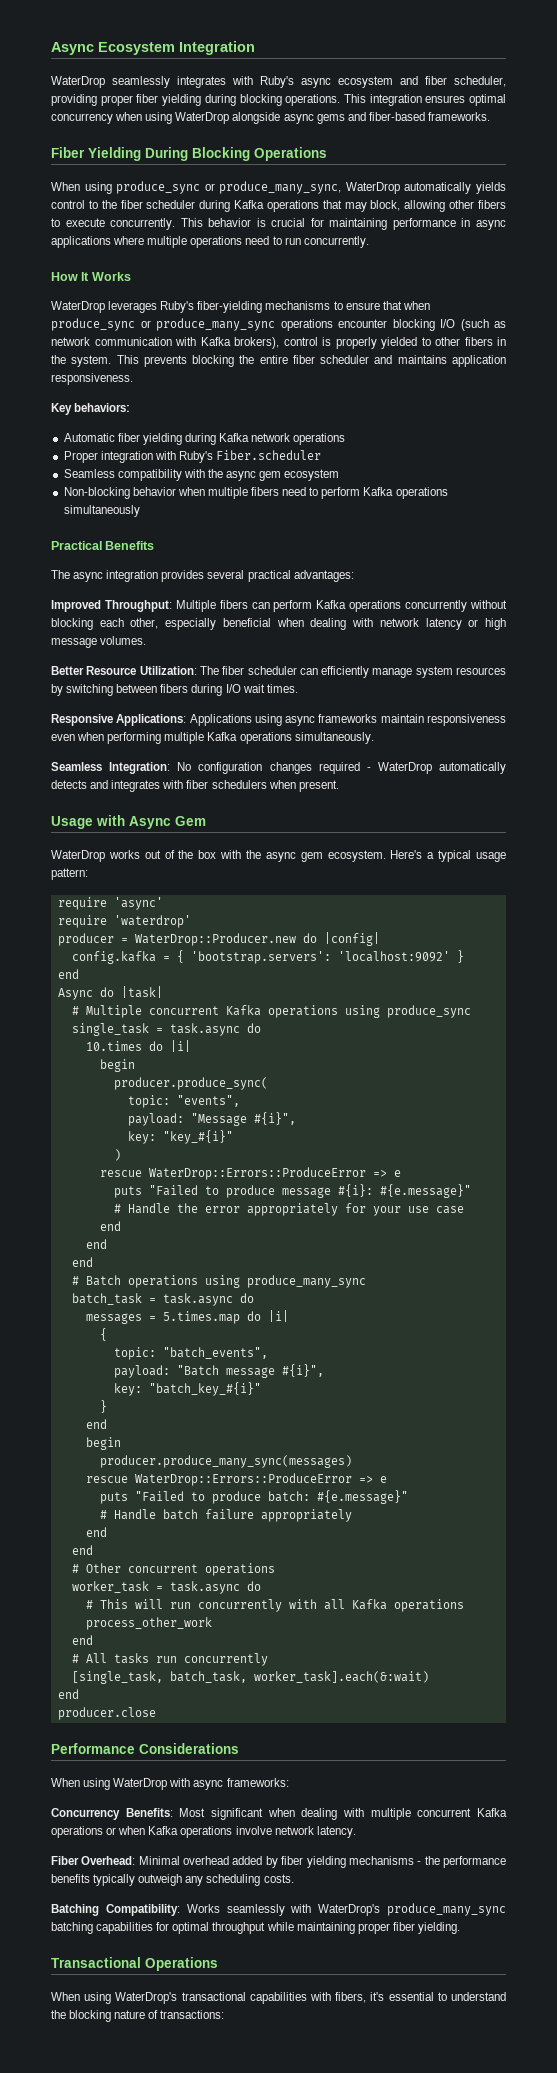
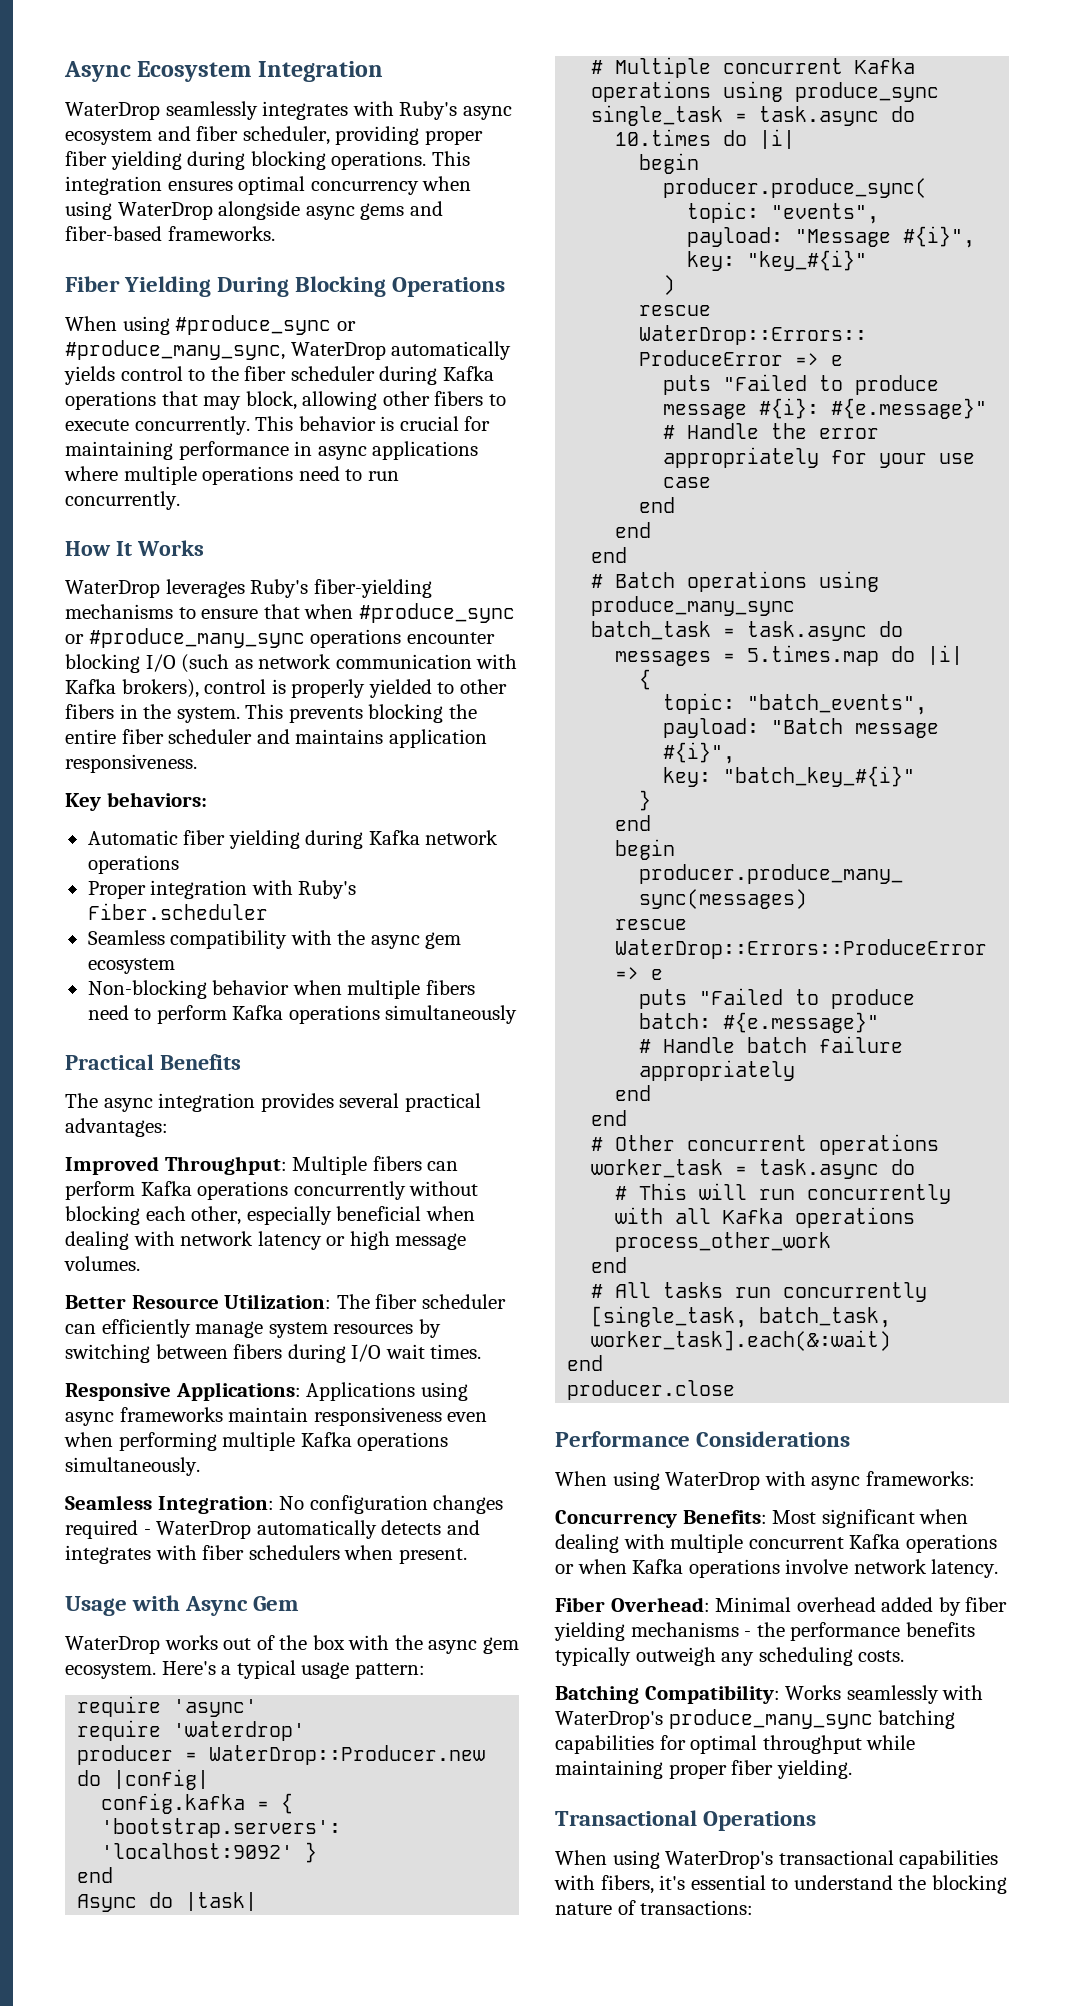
[116,181,342,194] produce_sync or produce_many_sync, -> [175,315,356,335] [65,340,285,360] #produce_sync or #produce_many_sync,
[51,318,275,331] produce_sync or produce_many_sync -> [358,603,515,623] [65,628,305,648] #produce_sync or #produce_many_sync

